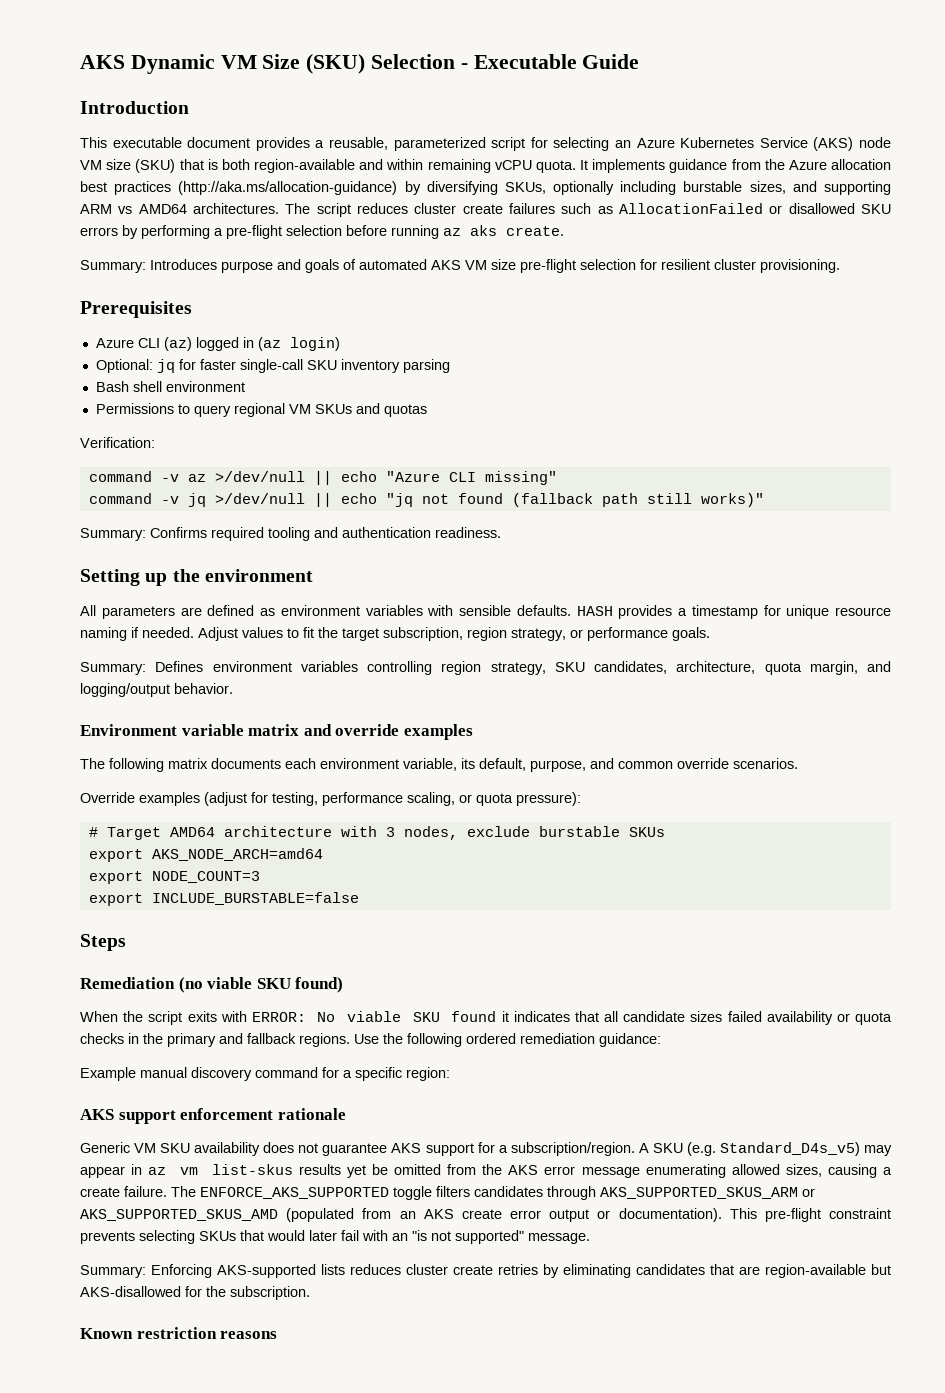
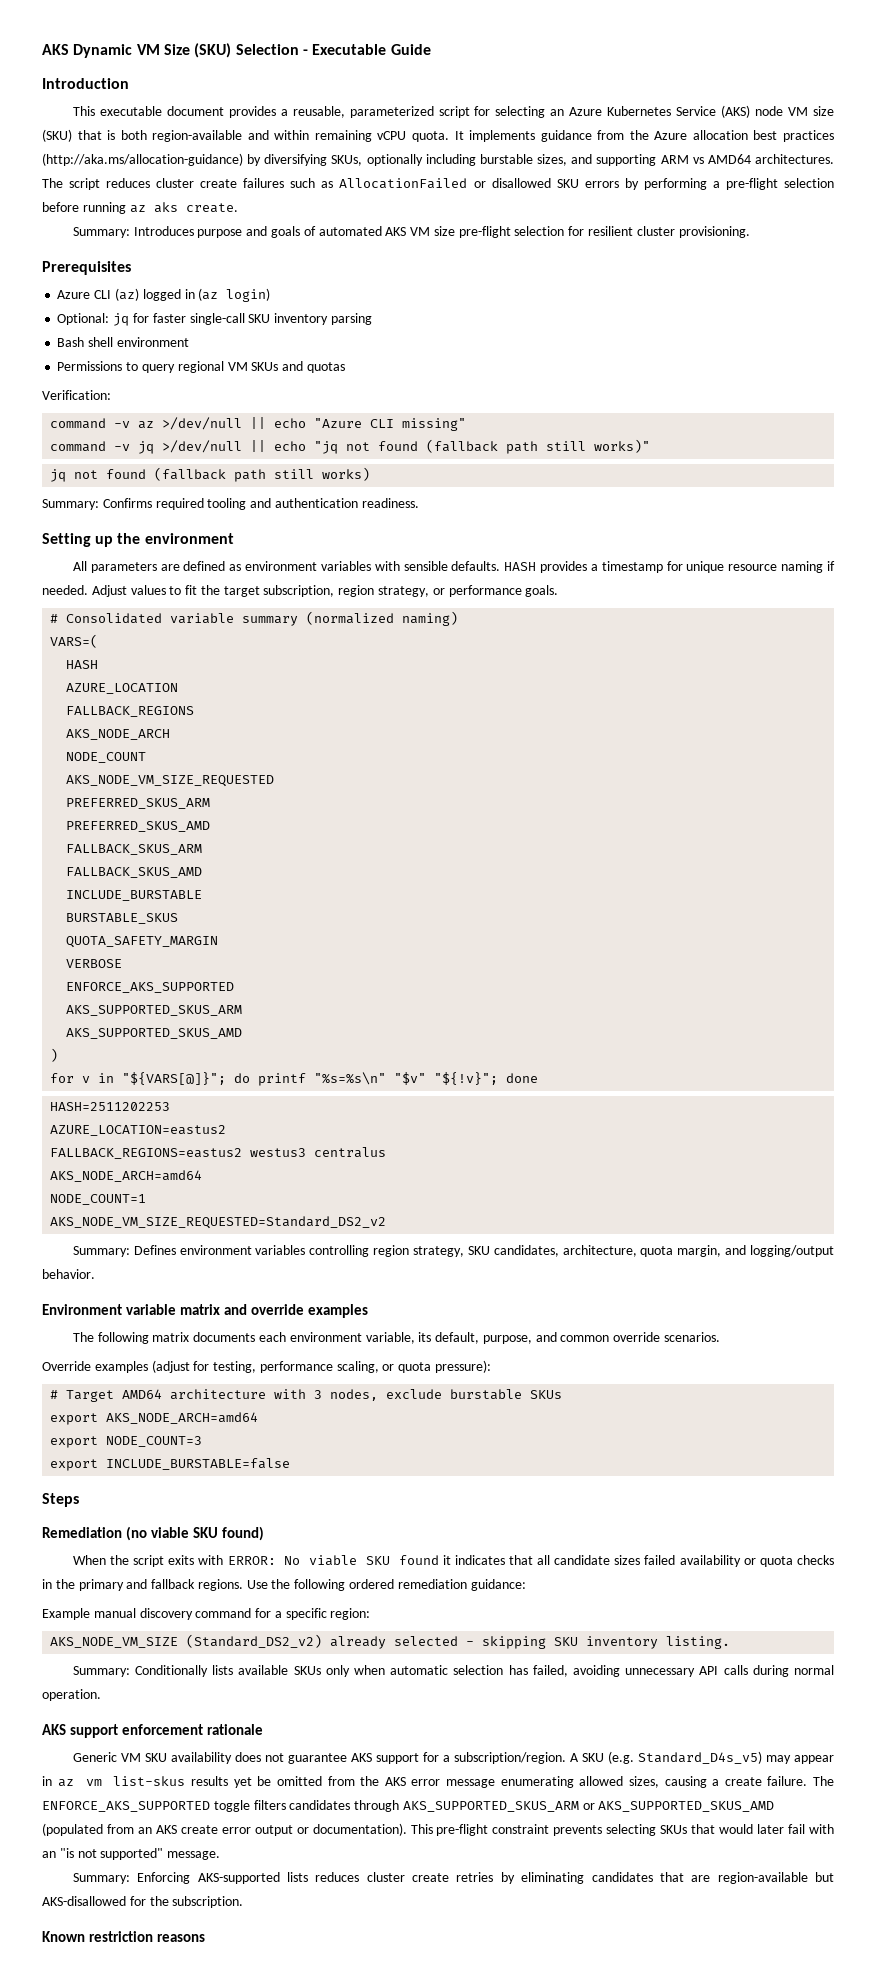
(764, 500) none -> [50,467,371,482] // jq not found (fallback path still works)
(710, 634) none -> [50,611,459,626] [50,634,99,648] [66,660,99,669] [66,683,179,694] [66,706,195,717] [66,729,171,740] [66,752,147,763] [66,775,275,787] [66,798,211,809] [66,821,211,832] [66,844,203,855] [66,867,203,878] [66,890,203,901] [66,913,179,924] [66,936,219,948] [66,959,123,968] [66,982,235,993] [66,1005,243,1016] [66,1028,243,1039] [50,1048,59,1062] [50,1072,539,1086] [50,1102,171,1111] [50,1125,227,1136] [50,1147,387,1159] [50,1170,203,1182] [50,1194,147,1205] [50,1216,387,1229] // # Consolidated variable summary (normalized naming) // VARS=( // HASH // AZURE_LOCATION // FALLBACK_REGIONS // AKS_NODE_ARCH // NODE_COUNT // AKS_NODE_VM_SIZE_REQUESTED // PREFERRED_SKUS_ARM // PREFERRED_SKUS_AMD // FALLBACK_SKUS_ARM // FALLBACK_SKUS_AMD // INCLUDE_BURSTABLE // BURSTABLE_SKUS // QUOTA_SAFETY_MARGIN // VERBOSE // ENFORCE_AKS_SUPPORTED // AKS_SUPPORTED_SKUS_ARM // AKS_SUPPORTED_SKUS_AMD // ) // for v in "${VARS[@]}"; do printf "%s=%s\n" "$v" "${!v}"; done // HASH=2511202253 // AZURE_LOCATION=eastus2 // FALLBACK_REGIONS=eastus2 westus3 centralus // AKS_NODE_ARCH=amd64 // NODE_COUNT=1 // AKS_NODE_VM_SIZE_REQUESTED=Standard_DS2_v2
(450, 1074) none -> [50,1634,731,1649] [72,1665,834,1677] [42,1689,101,1701] // AKS_NODE_VM_SIZE (Standard_DS2_v2) already selected - skipping SKU inventory listing. // Summary: Conditionally lists available SKUs only when automatic selection has failed, avoiding unnecessary API calls during normal operation.

